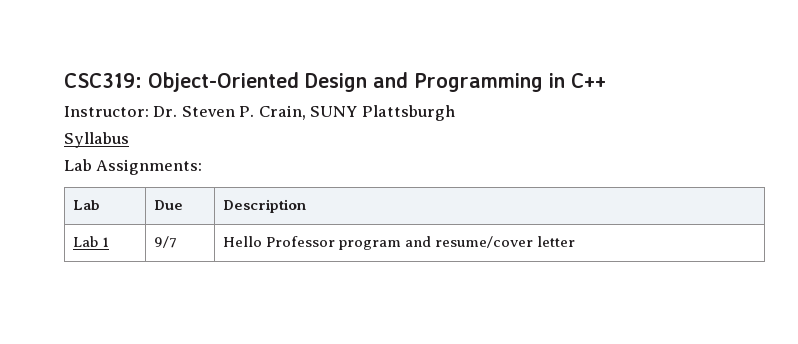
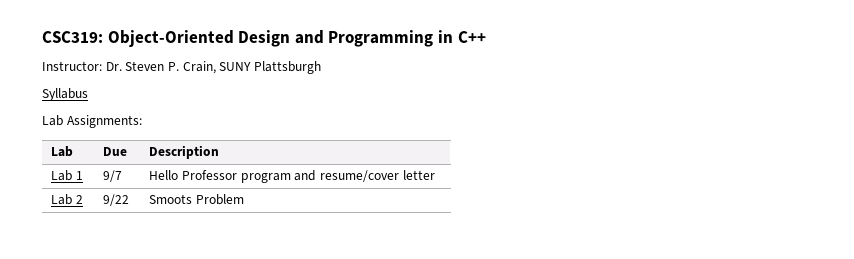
(575, 241) none -> [51,194,84,205] [103,194,130,206] [149,194,245,205] // Lab 2 | 9/22 | Smoots Problem

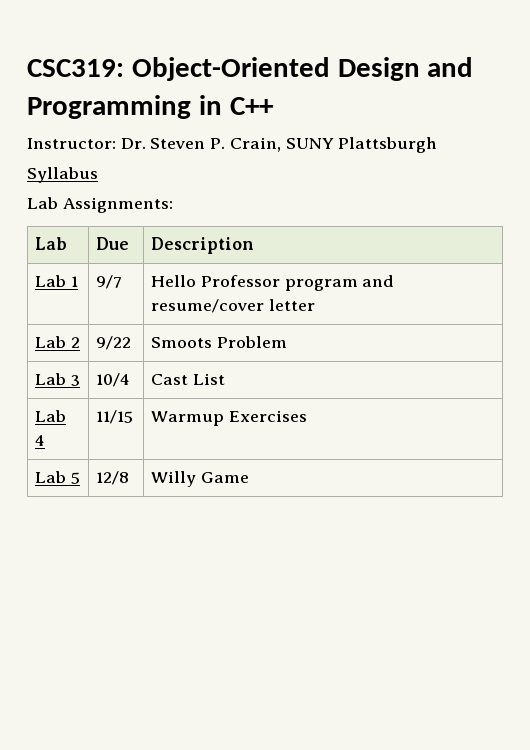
(245, 199) none -> [35,373,80,386] [96,373,131,387] [151,373,225,385] [35,410,67,422] [35,435,46,446] [96,410,134,424] [151,410,307,426] [35,471,80,484] [96,471,130,485] [151,471,249,487] // Lab 3 | 10/4 | Cast List // Lab 4 | 11/15 | Warmup Exercises // Lab 5 | 12/8 | Willy Game

